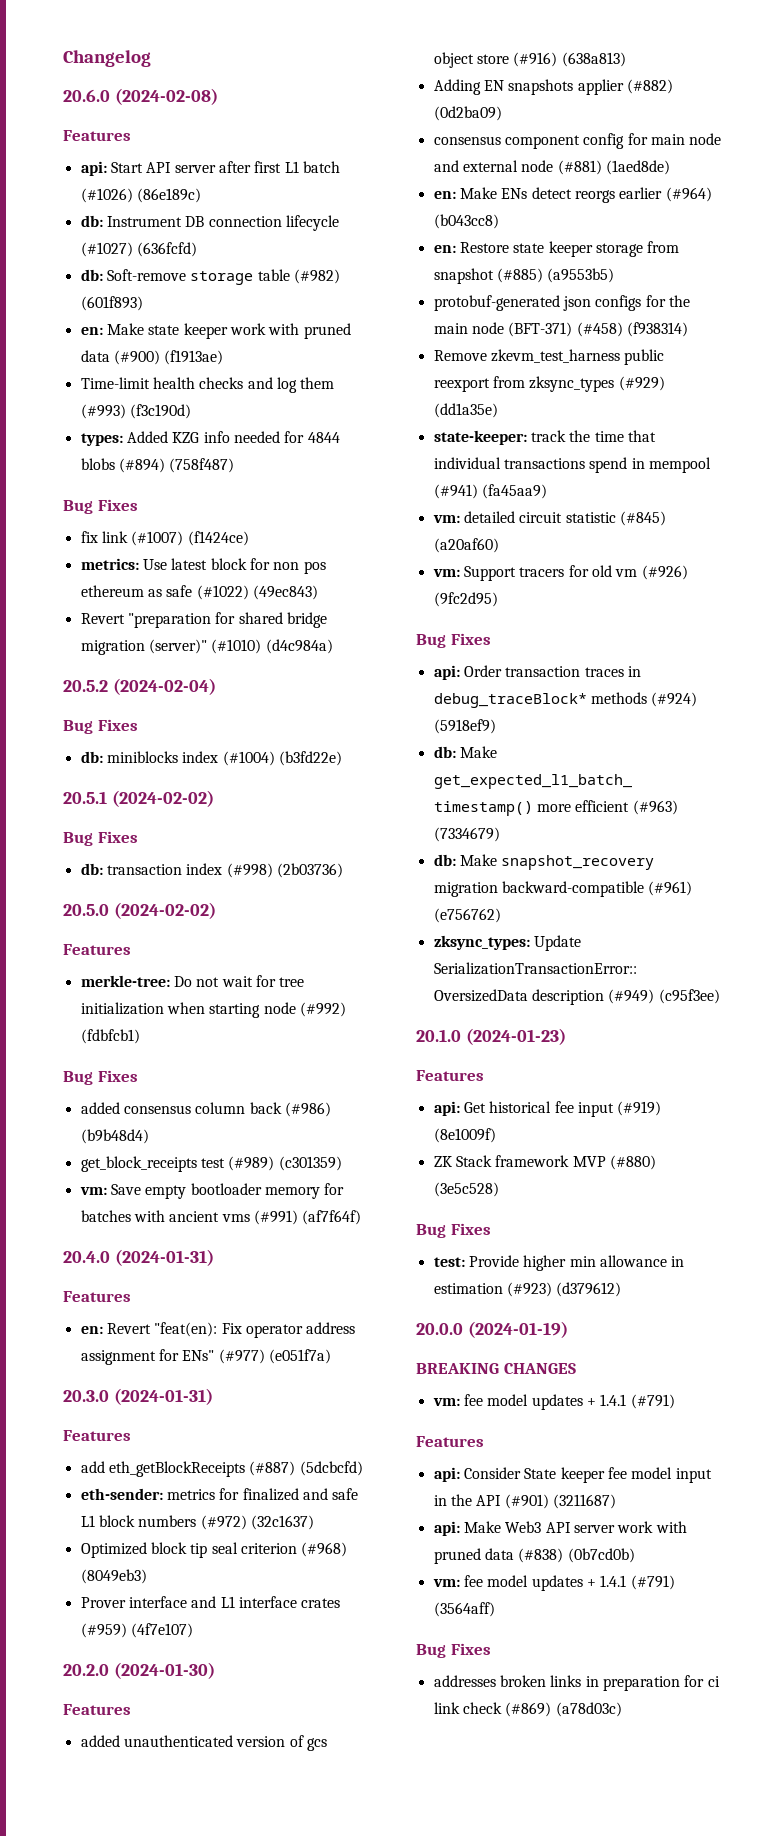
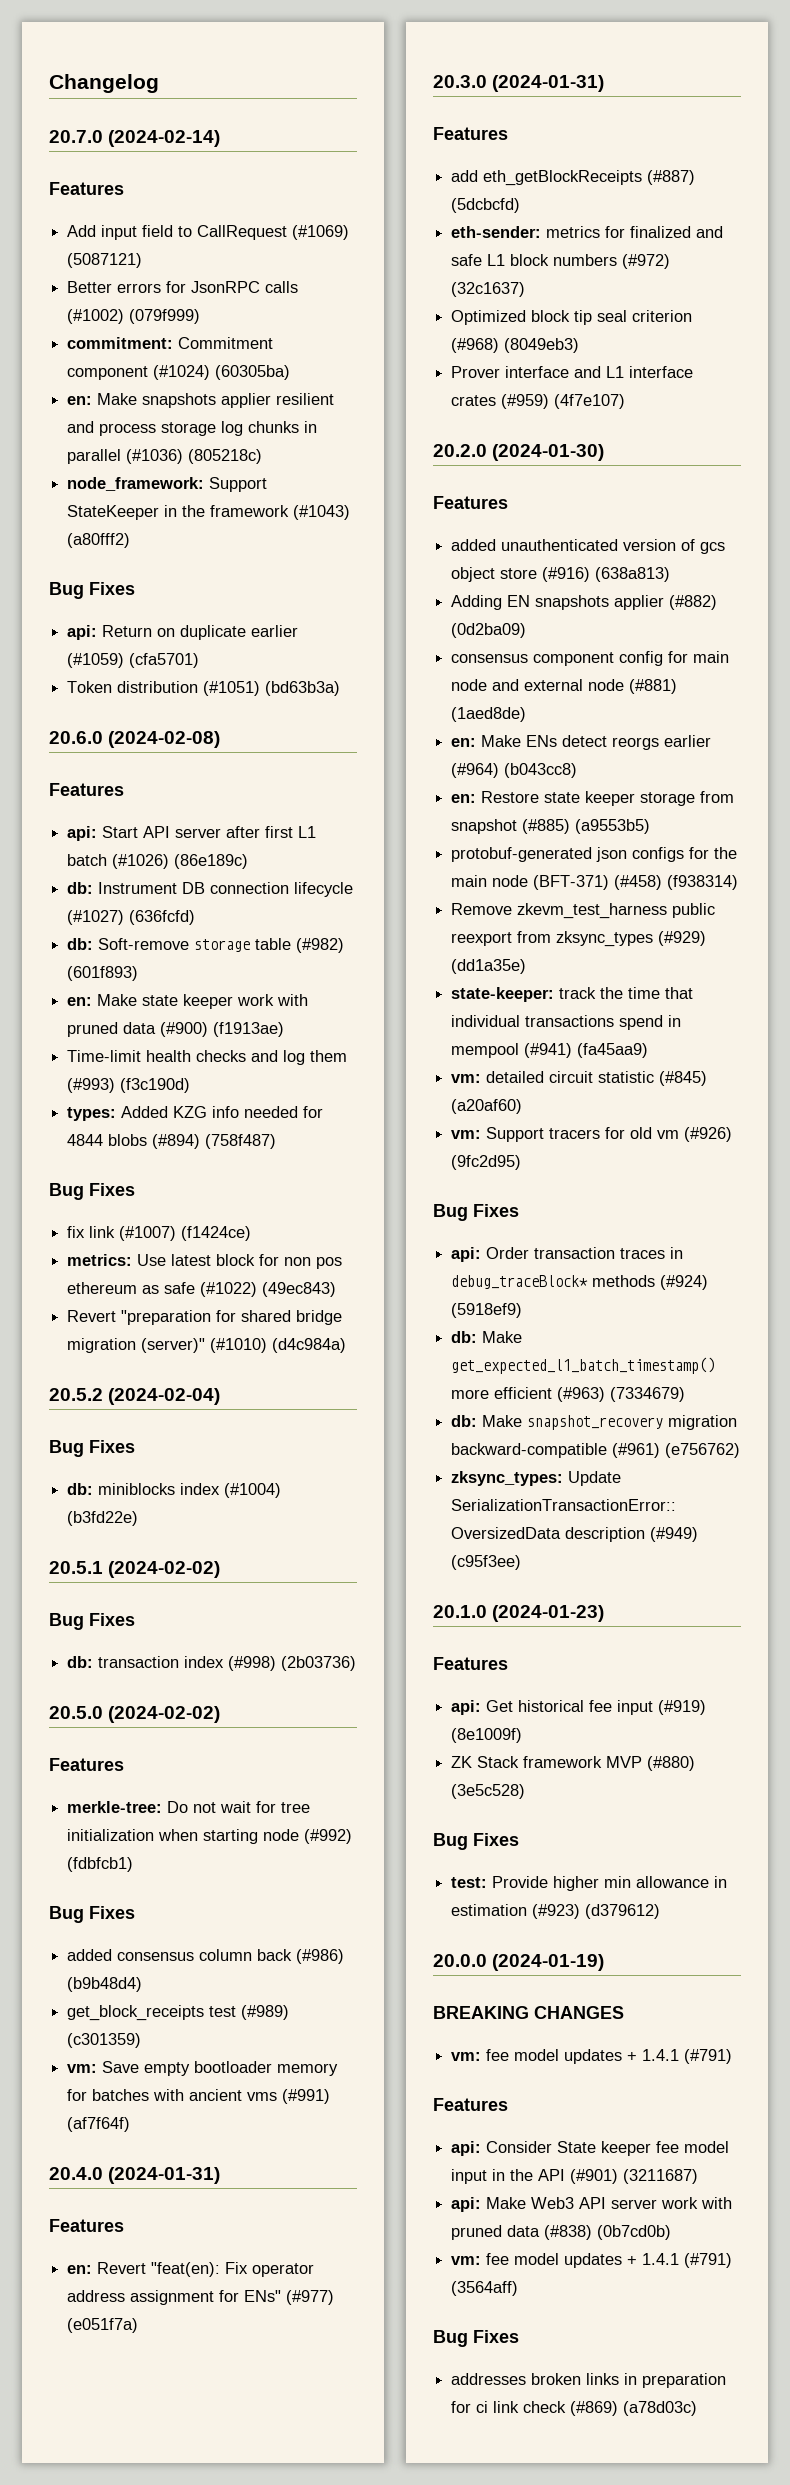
(151, 58) none -> [49,130,221,147] [49,182,124,195] [67,225,350,240] [67,253,143,268] [67,281,299,293] [67,309,201,324] [67,337,274,349] [67,365,291,380] [67,393,335,408] [67,421,318,436] [67,449,263,464] [67,477,268,492] [67,505,351,520] [67,533,131,548] [49,582,135,599] [67,625,299,640] [67,653,200,668] [67,681,341,696] // 20.7.0 (2024-02-14) // Features // Add input field to CallRequest (#1069) (5087121) // Better errors for JsonRPC calls (#1002) (079f999) // commitment: Commitment component (#1024) (60305ba) // en: Make snapshots applier resilient and process storage log chunks in parallel (#1036) (805218c) // node_framework: Support StateKeeper in the framework (#1043) (a80fff2) // Bug Fixes // api: Return on duplicate earlier (#1059) (cfa5701) // Token distribution (#1051) (bd63b3a)

